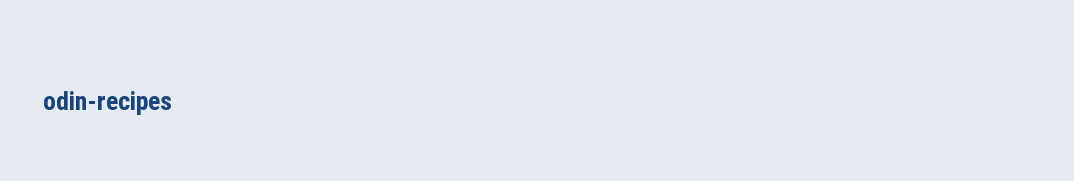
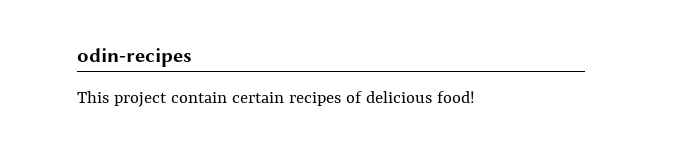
(172, 103) none -> [77,91,475,107] // This project contain certain recipes of delicious food!

